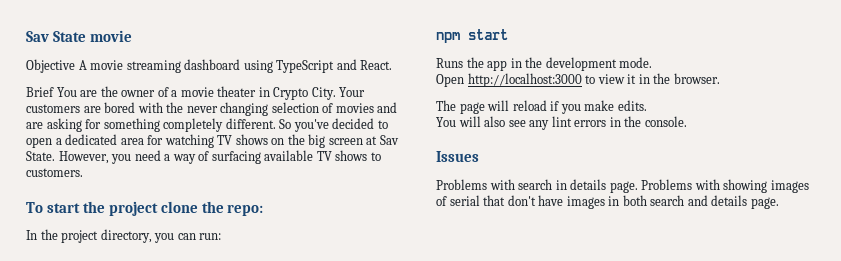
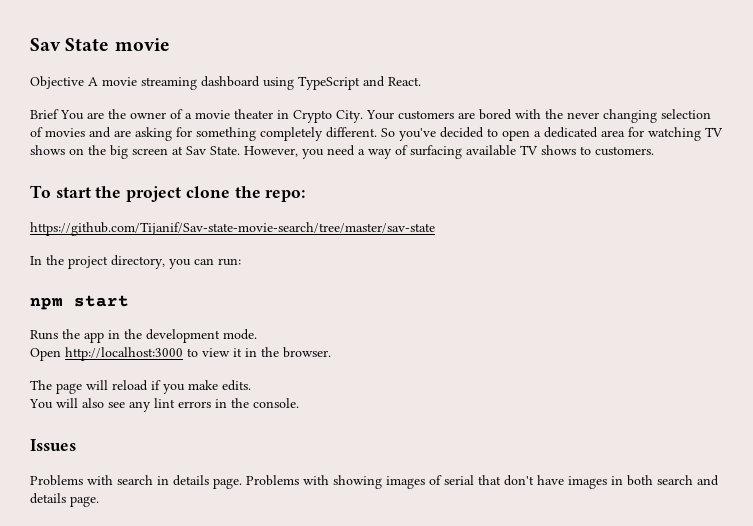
(264, 210) none -> [30,222,435,236] // https://github.com/Tijanif/Sav-state-movie-search/tree/master/sav-state

